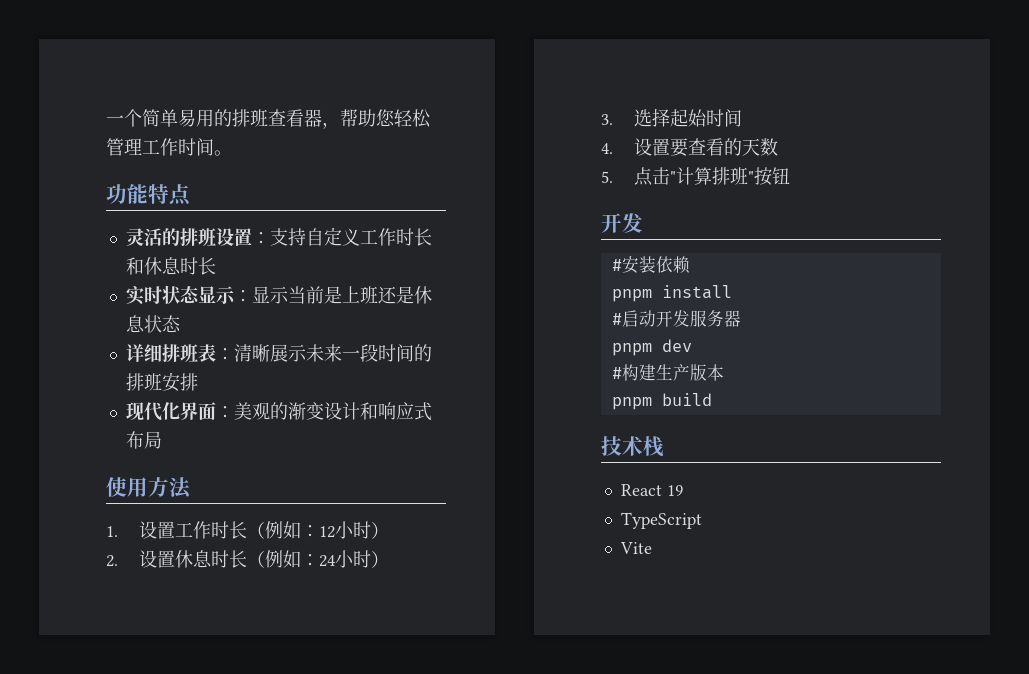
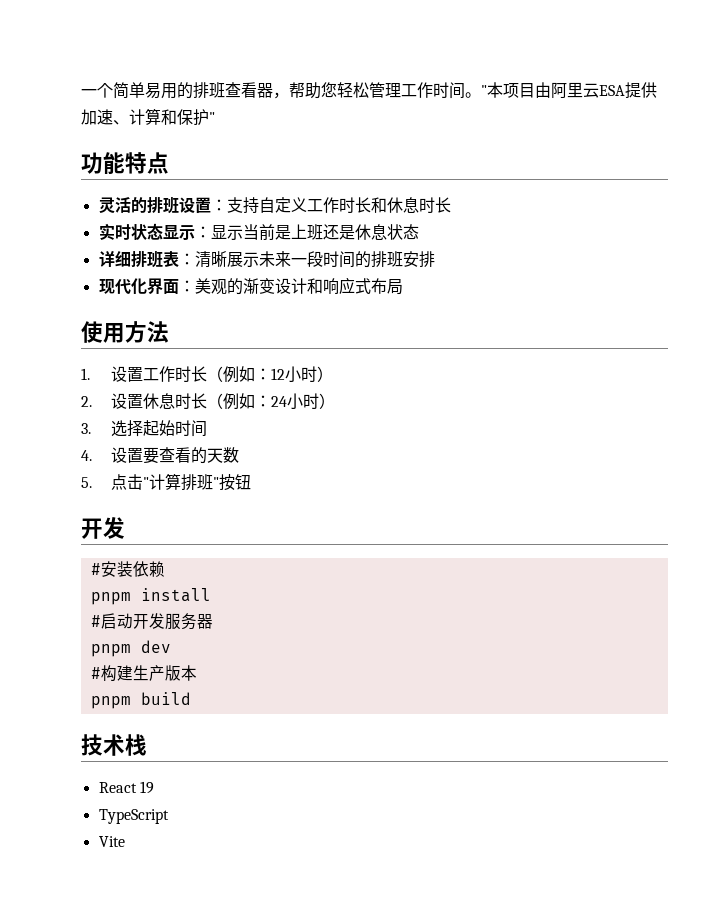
(232, 153) none -> [481,82,657,99] [81,108,215,126] "本项目由阿里云ESA提供加速、计算和保护"

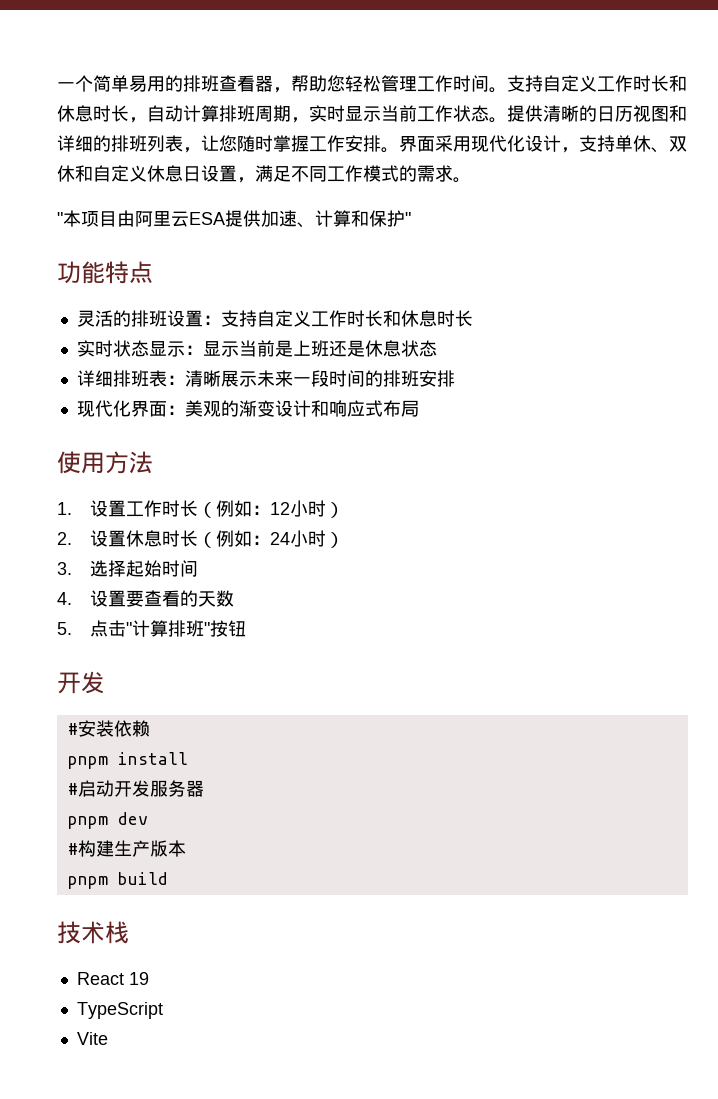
(481, 95) none -> [507,75,687,92] [57,105,687,123] [57,135,687,153] [57,165,471,183] 支持自定义工作时长和休息时长，自动计算排班周期，实时显示当前工作状态。提供清晰的日历视图和详细的排班列表，让您随时掌握工作安排。界面采用现代化设计，支持单休、双休和自定义休息日设置，满足不同工作模式的需求。 //

